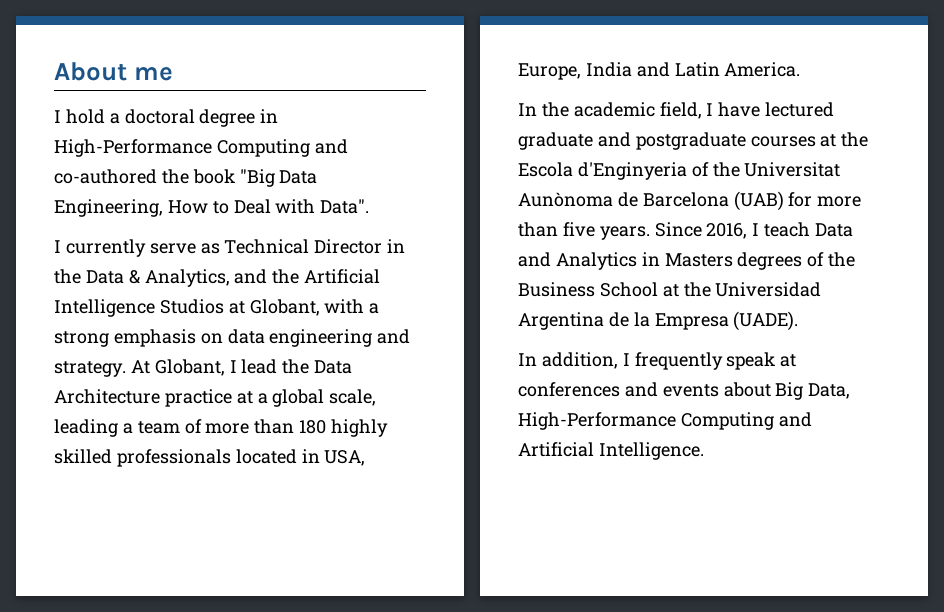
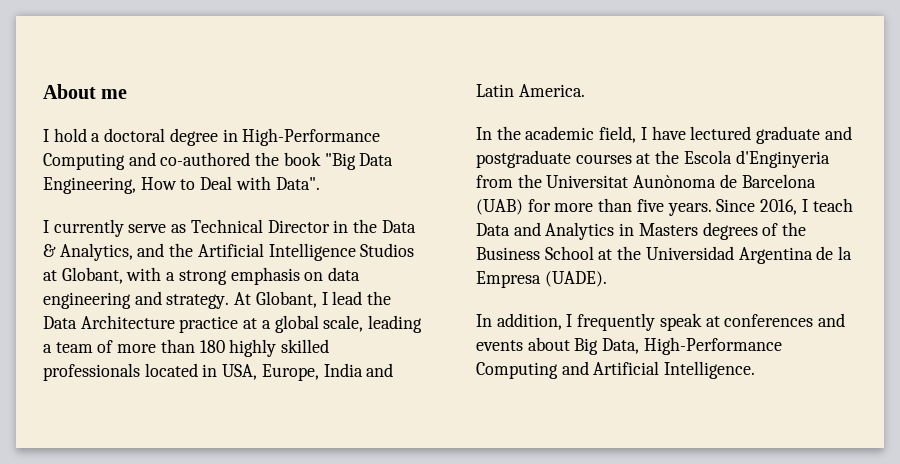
[691,162,709,177] of -> [476,175,513,188] from

